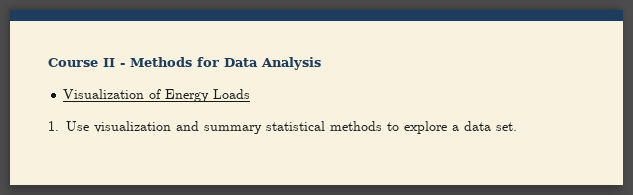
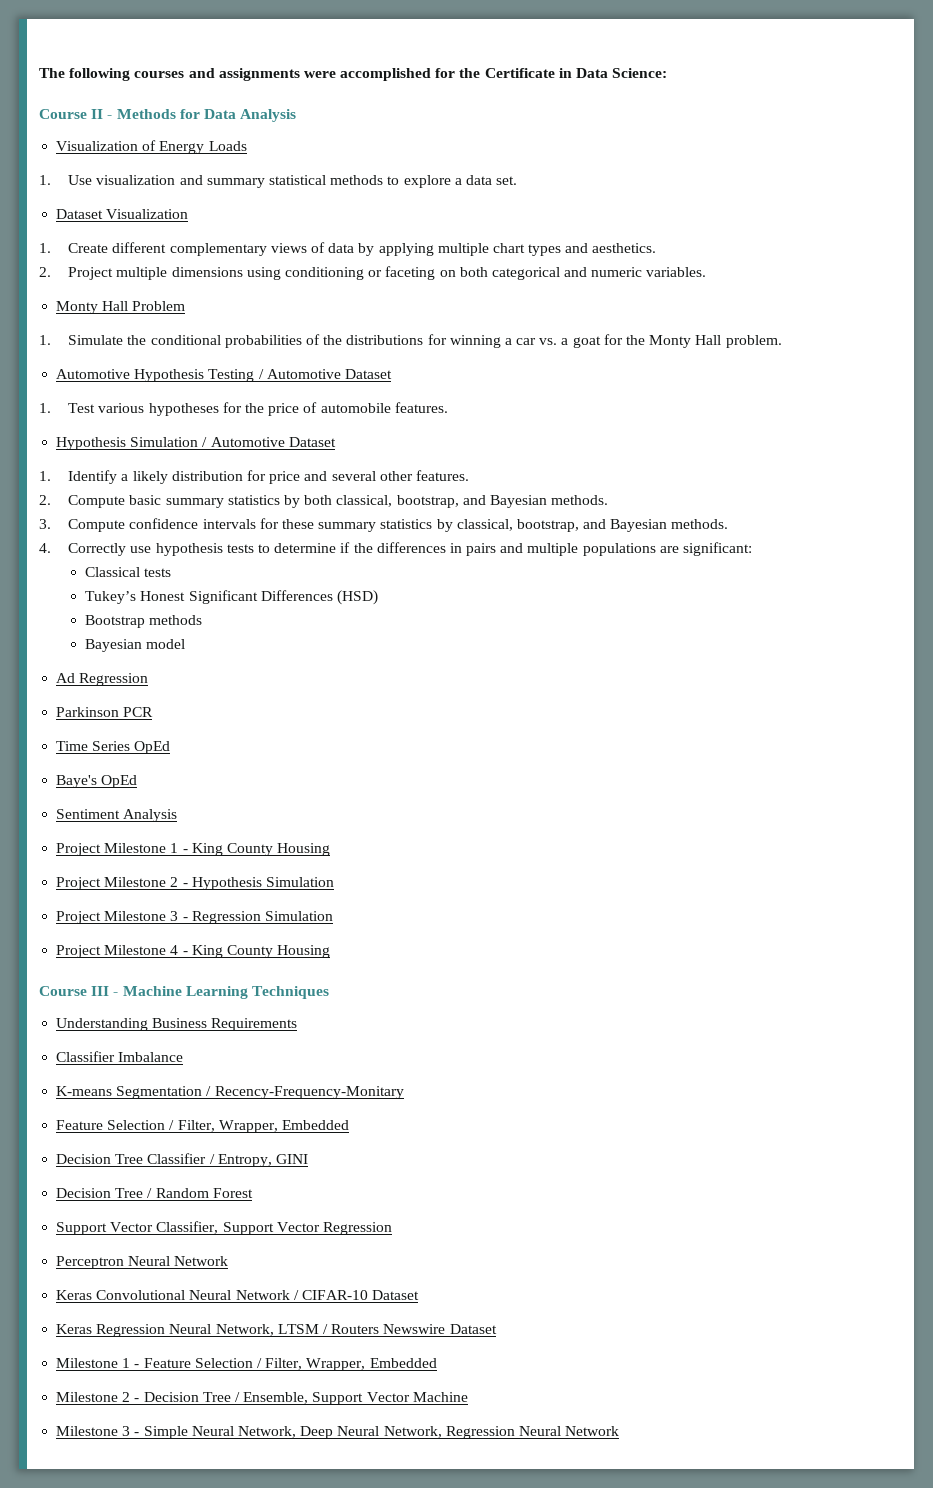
(48, 62) none -> [39,68,668,81] The following courses and assignments were accomplished for the Certificate in Data Science: //
(517, 126) none -> [56,209,189,219] [39,242,657,256] [39,266,707,280] [56,301,186,314] [39,334,782,348] [56,369,392,382] [39,402,448,416] [56,437,336,450] [39,470,469,484] [39,495,609,508] [39,518,729,532] [39,542,752,556] [85,567,172,577] [85,590,379,605] [85,615,203,628] [85,639,186,652] [56,673,149,686] [56,707,154,717] [56,741,171,754] [56,775,138,788] [56,809,178,822] [56,843,331,856] [56,877,334,890] [56,911,333,924] [56,945,331,958] [39,986,329,999] [56,1018,298,1031] [56,1051,184,1062] [56,1086,404,1099] [56,1120,349,1133] [56,1153,308,1167] [56,1188,253,1198] [56,1221,392,1235] [56,1256,229,1269] [56,1290,420,1300] [56,1324,497,1337] [56,1358,437,1371] [56,1392,468,1405] [56,1426,620,1439] // Dataset Visualization // 1. Create different complementary views of data by applying multiple chart types and aesthetics. // 2. Project multiple dimensions using conditioning or faceting on both categorical and numeric variables. // Monty Hall Problem // 1. Simulate the conditional probabilities of the distributions for winning a car vs. a goat for the Monty Hall problem. // Automotive Hypothesis Testing / Automotive Dataset // 1. Test various hypotheses for the price of automobile features. // Hypothesis Simulation / Automotive Dataset // 1. Identify a likely distribution for price and several other features. // 2. Compute basic summary statistics by both classical, bootstrap, and Bayesian methods. // 3. Compute confidence intervals for these summary statistics by classical, bootstrap, and Bayesian methods. // 4. Correctly use hypothesis tests to determine if the differences in pairs and multiple populations are significant: // Classical tests // Tukey’s Honest Significant Differences (HSD) // Bootstrap methods // Bayesian model // Ad Regression // Parkinson PCR // Time Series OpEd // Baye's OpEd // Sentiment Analysis // Project Milestone 1 - King County Housing // Project Milestone 2 - Hypothesis Simulation // Project Milestone 3 - Regression Simulation // Project Milestone 4 - King County Housing // Course III - Machine Learning Techniques // Understanding Business Requirements // Classifier Imbalance // K-means Segmentation / Recency-Frequency-Monitary // Feature Selection / Filter, Wrapper, Embedded // Decision Tree Classifier / Entropy, GINI // Decision Tree / Random Forest // Support Vector Classifier, Support Vector Regression // Perceptron Neural Network // Keras Convolutional Neural Network / CIFAR-10 Dataset // Keras Regression Neural Network, LTSM / Routers Newswire Dataset // Milestone 1 - Feature Selection / Filter, Wrapper, Embedded // Milestone 2 - Decision Tree / Ensemble, Support Vector Machine // Milestone 3 - Simple Neural Network, Deep Neural Network, Regression Neural Network

